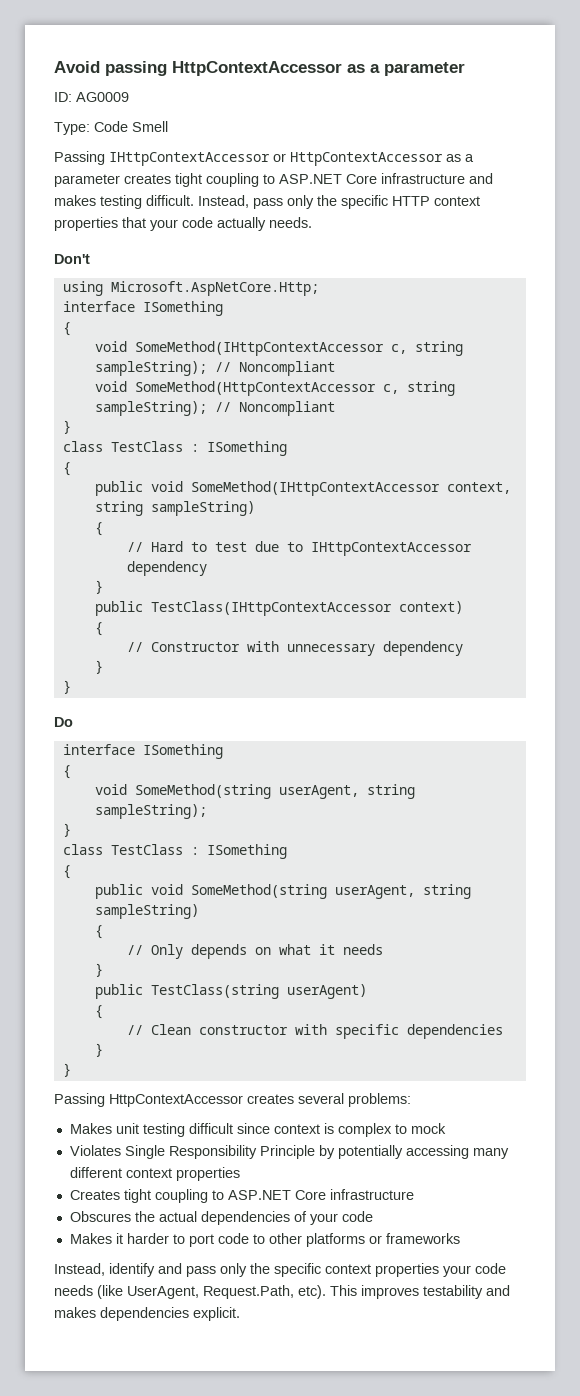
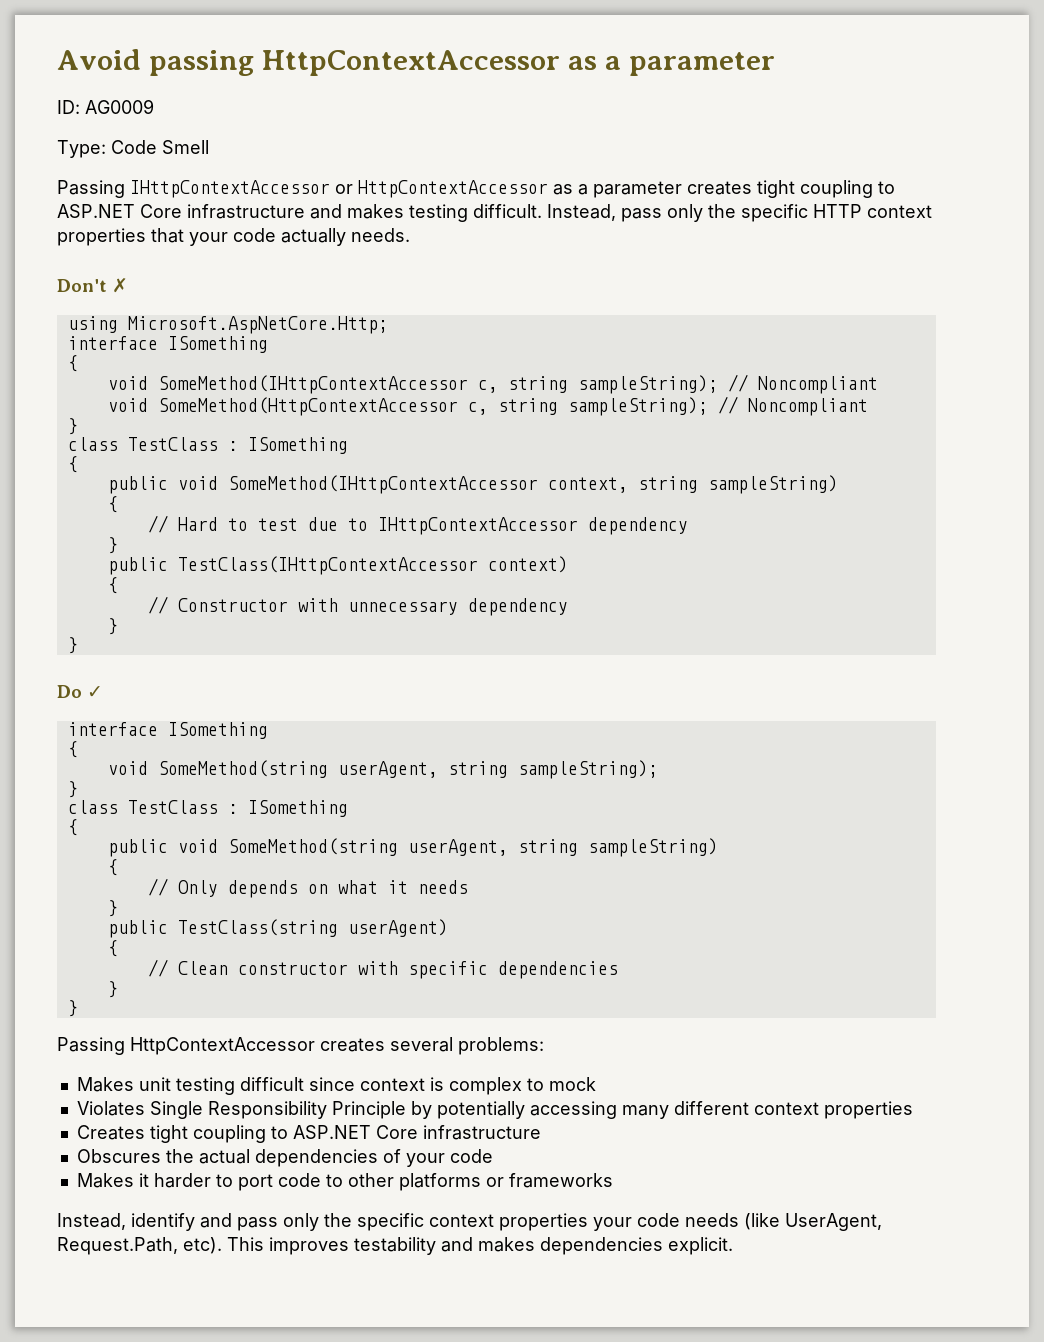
(90, 259) none -> [112,278,129,293] ✗
(73, 722) none -> [87,686,104,698] ✓

